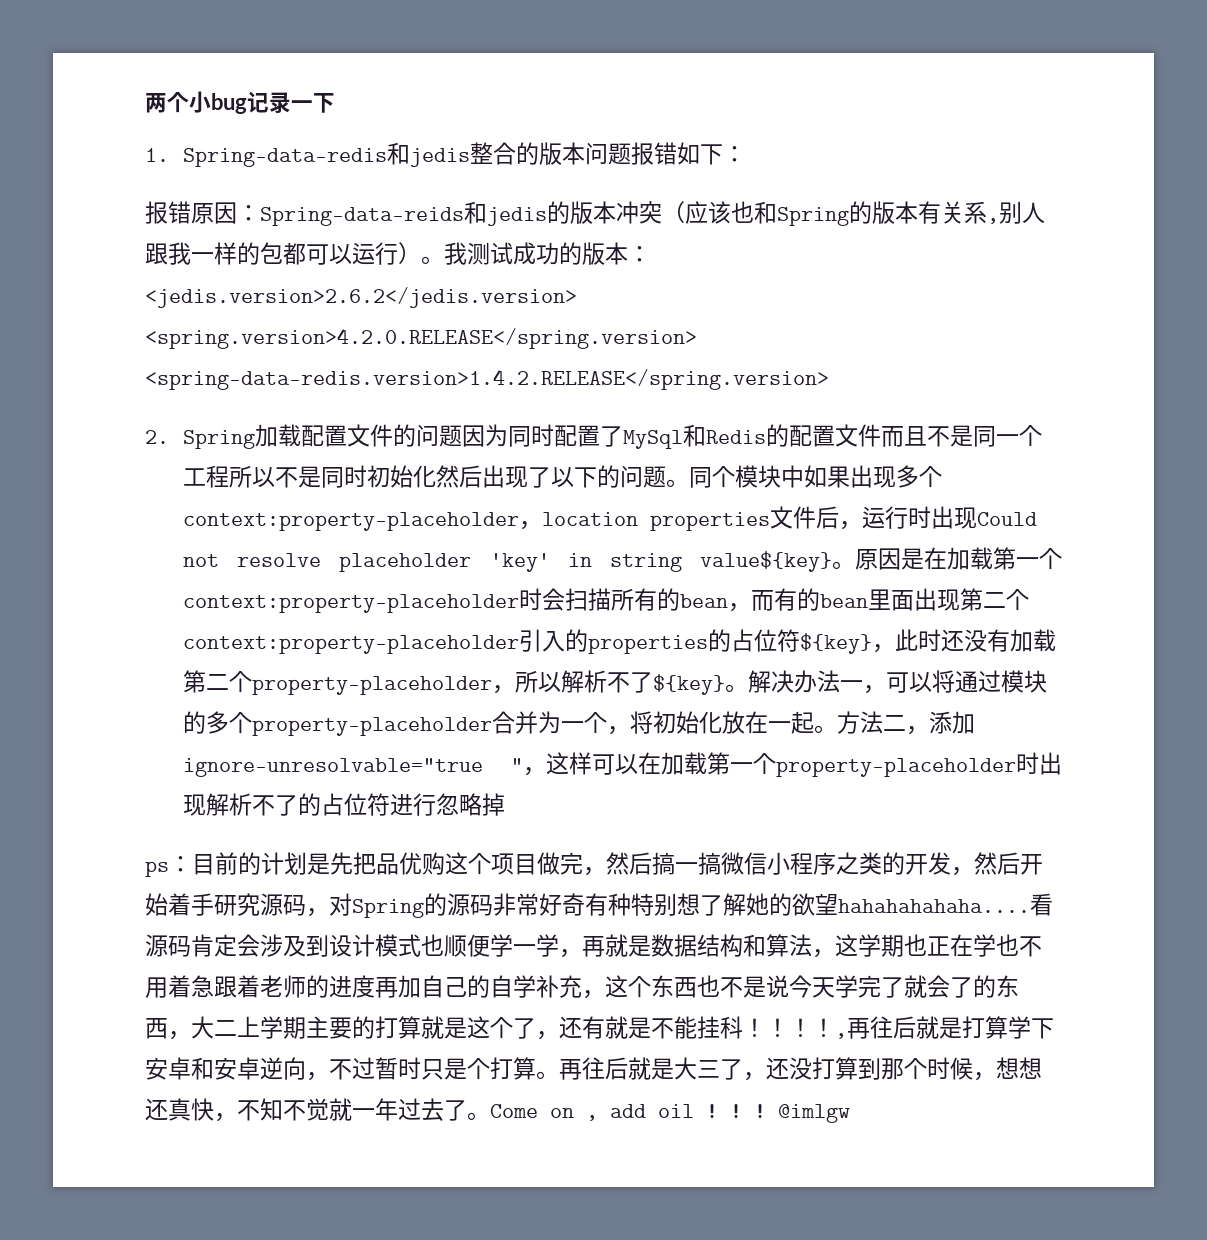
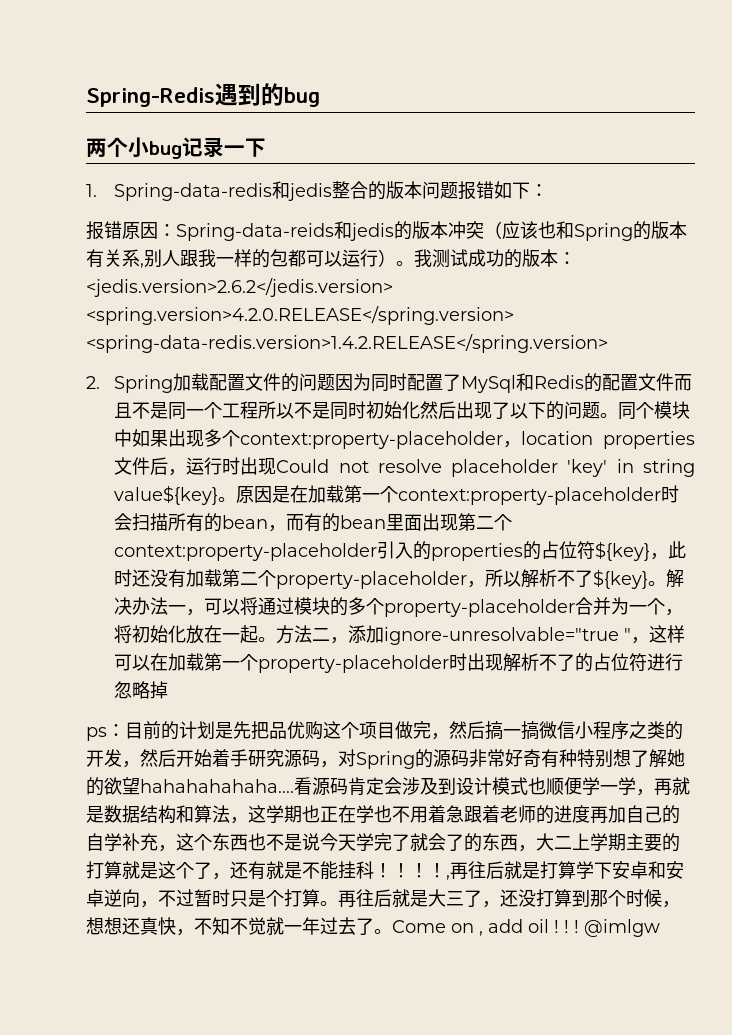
(145, 103) none -> [86,83,320,107] Spring-Redis遇到的bug //

